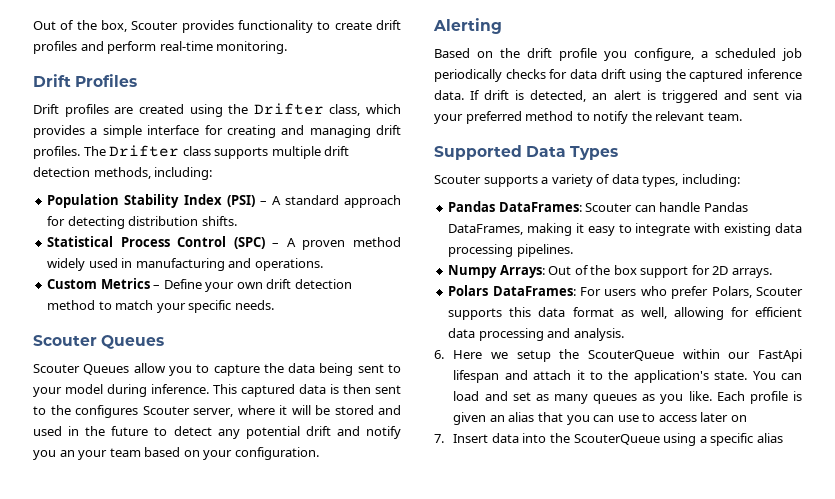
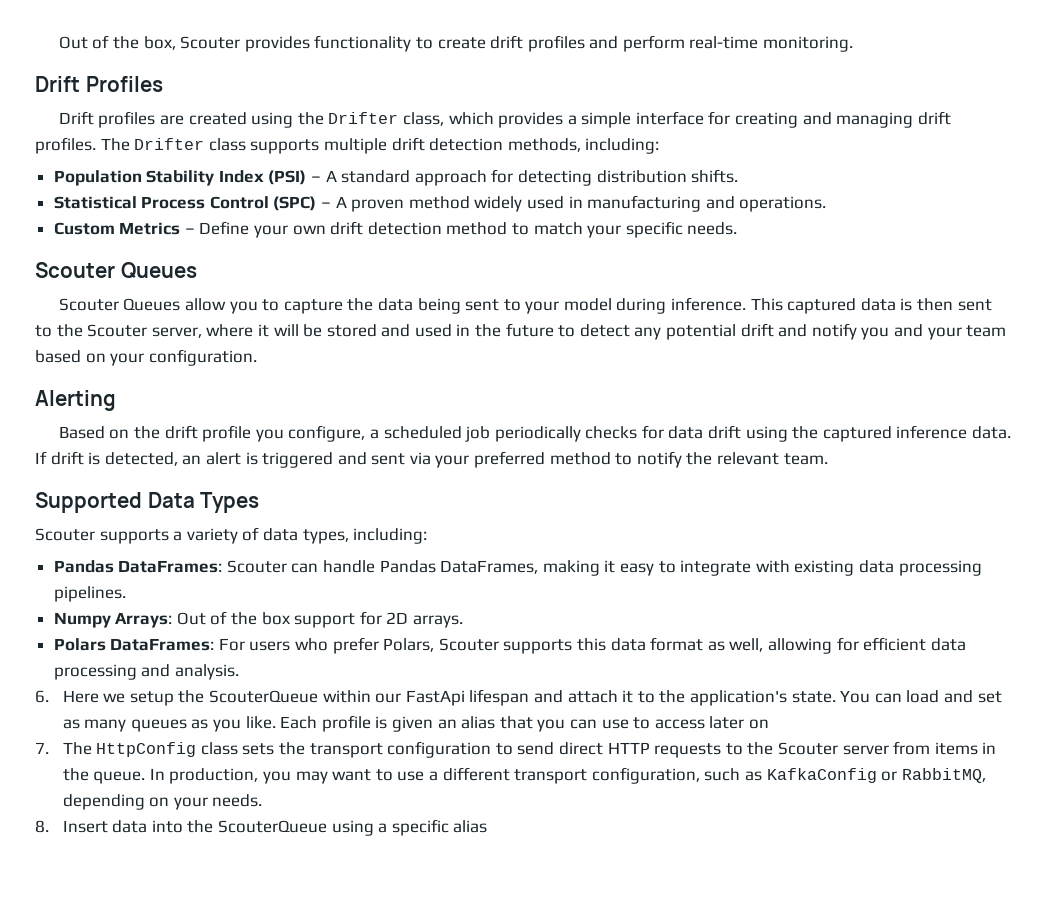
[75,405,138,418] configures -> (83, 330) none
[59,450,75,457] an -> [893,324,923,337] and
(444, 438) none -> [62,741,997,758] [62,767,986,784] [62,794,263,810] [35,820,49,833] The HttpConfig class sets the transport configuration to send direct HTTP requests to the Scouter server from items in the queue. In production, you may want to use a different transport configuration, such as KafkaConfig or RabbitMQ, depending on your needs. // 8.

